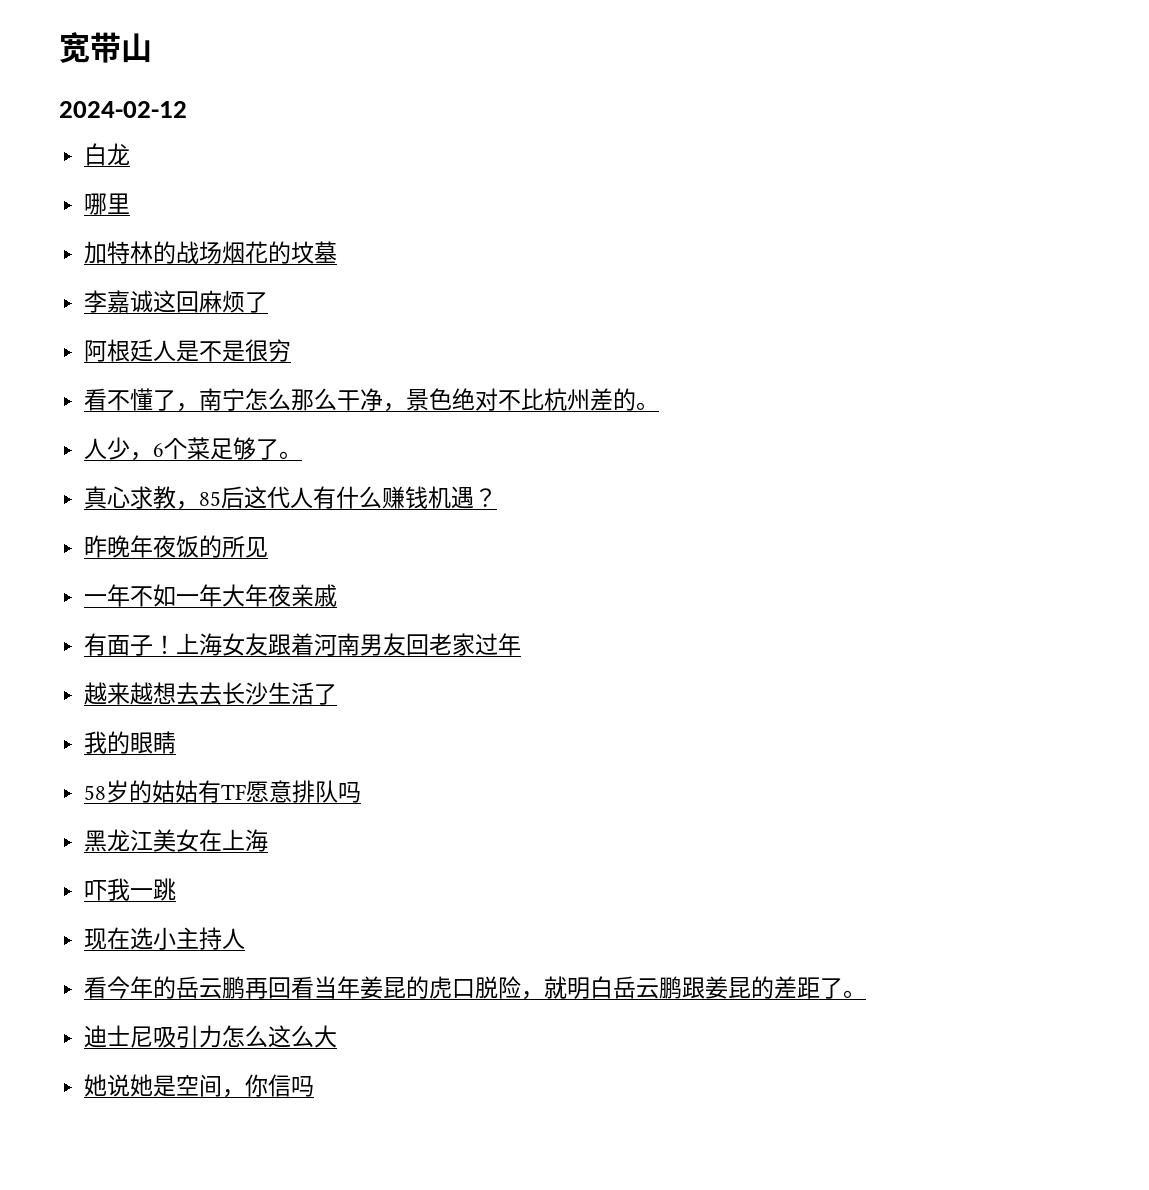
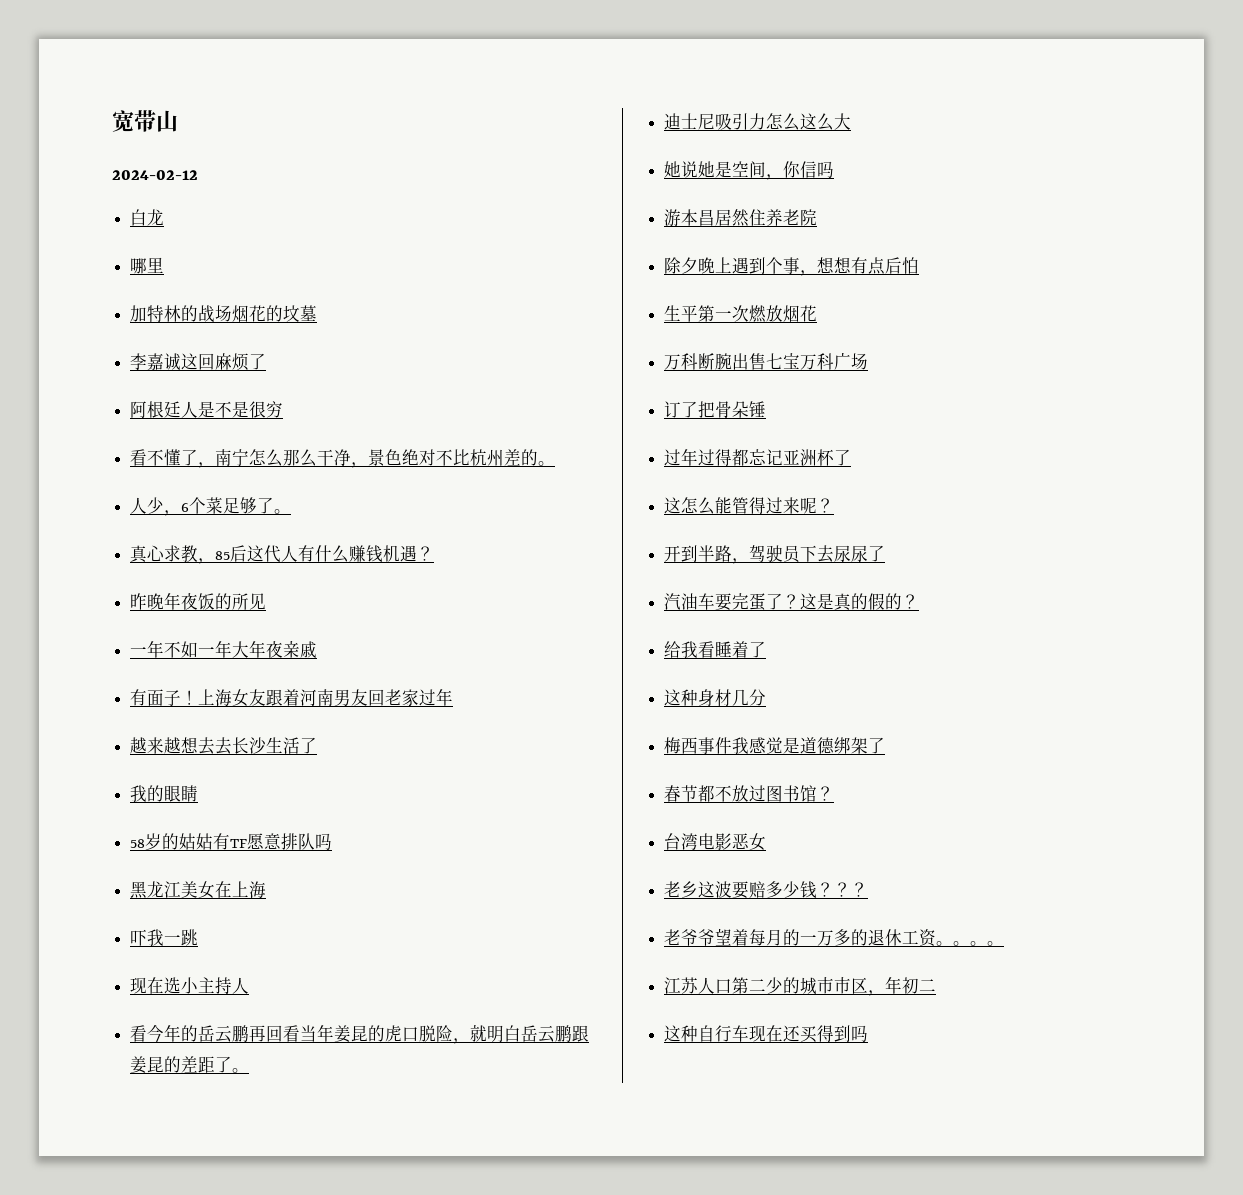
(315, 1086) none -> [664,209,818,227] [664,257,920,276] [664,305,818,323] [664,353,869,370] [664,401,767,418] [664,448,852,466] [664,497,835,515] [664,545,886,564] [664,593,920,611] [664,641,767,658] [664,689,767,707] [664,737,886,754] [664,785,835,802] [664,833,767,851] [664,881,869,899] [664,928,1005,947] [664,976,937,996] [664,1025,869,1043] // 游本昌居然住养老院 // 除夕晚上遇到个事，想想有点后怕 // 生平第一次燃放烟花 // 万科断腕出售七宝万科广场 // 订了把骨朵锤 // 过年过得都忘记亚洲杯了 // 这怎么能管得过来呢？ // 开到半路，驾驶员下去尿尿了 // 汽油车要完蛋了？这是真的假的？ // 给我看睡着了 // 这种身材几分 // 梅西事件我感觉是道德绑架了 // 春节都不放过图书馆？ // 台湾电影恶女 // 老乡这波要赔多少钱？？？ // 老爷爷望着每月的一万多的退休工资。。。。 // 江苏人口第二少的城市市区，年初二 // 这种自行车现在还买得到吗

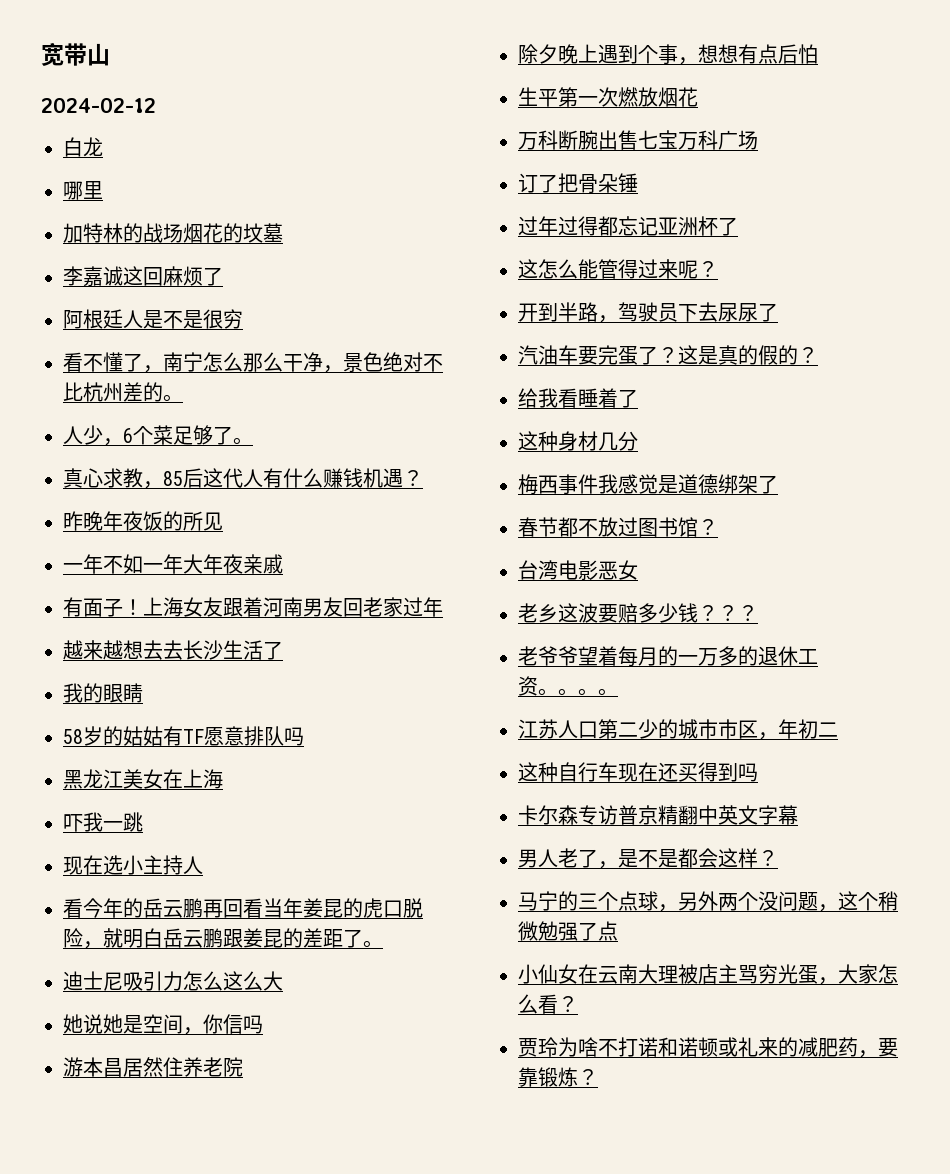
(869, 1033) none -> [518,805,798,825] [518,848,778,869] [518,891,898,912] [518,921,618,941] [518,964,898,985] [518,994,578,1014] [518,1037,898,1058] [518,1067,598,1087] // 卡尔森专访普京精翻中英文字幕 // 男人老了，是不是都会这样？ // 马宁的三个点球，另外两个没问题，这个稍微勉强了点 // 小仙女在云南大理被店主骂穷光蛋，大家怎么看？ // 贾玲为啥不打诺和诺顿或礼来的减肥药，要靠锻炼？

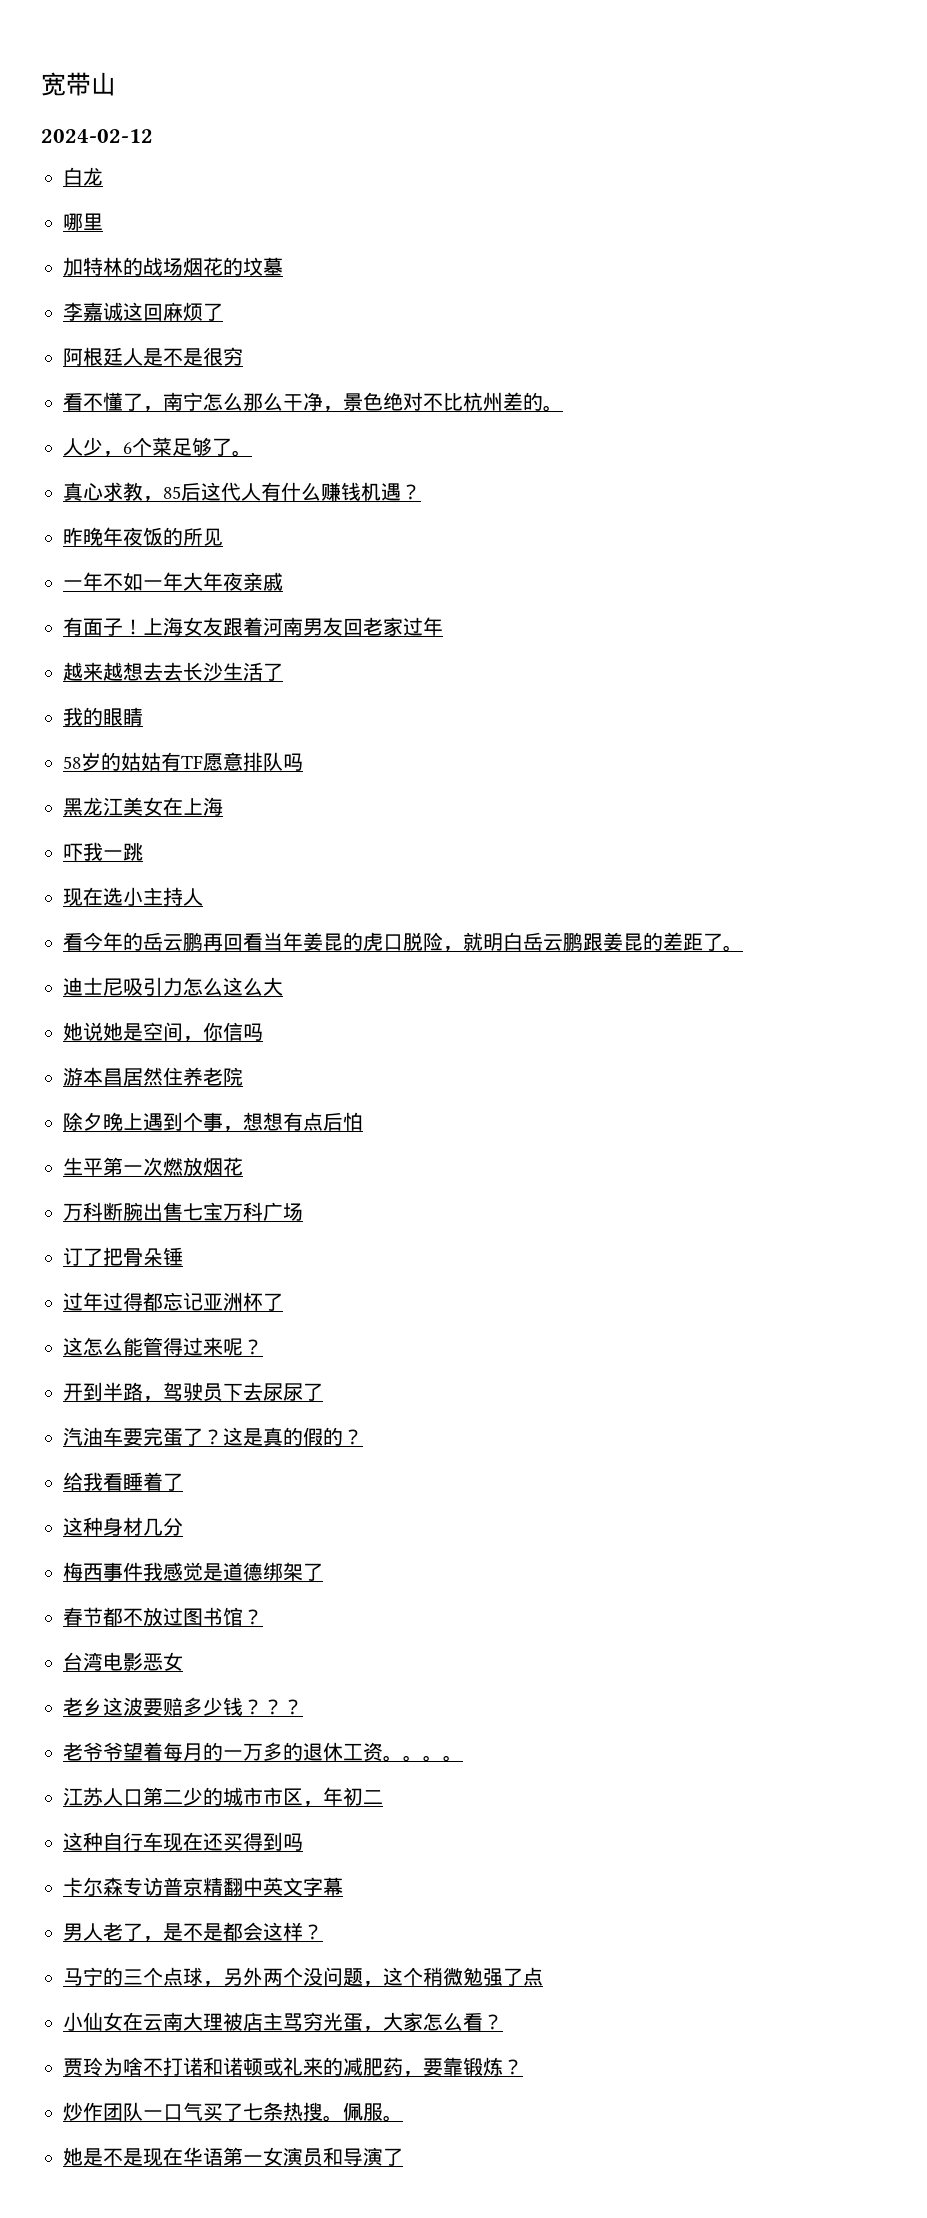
(598, 1077) none -> [63,2102,403,2122] [63,2147,403,2167] // 炒作团队一口气买了七条热搜。佩服。 // 她是不是现在华语第一女演员和导演了

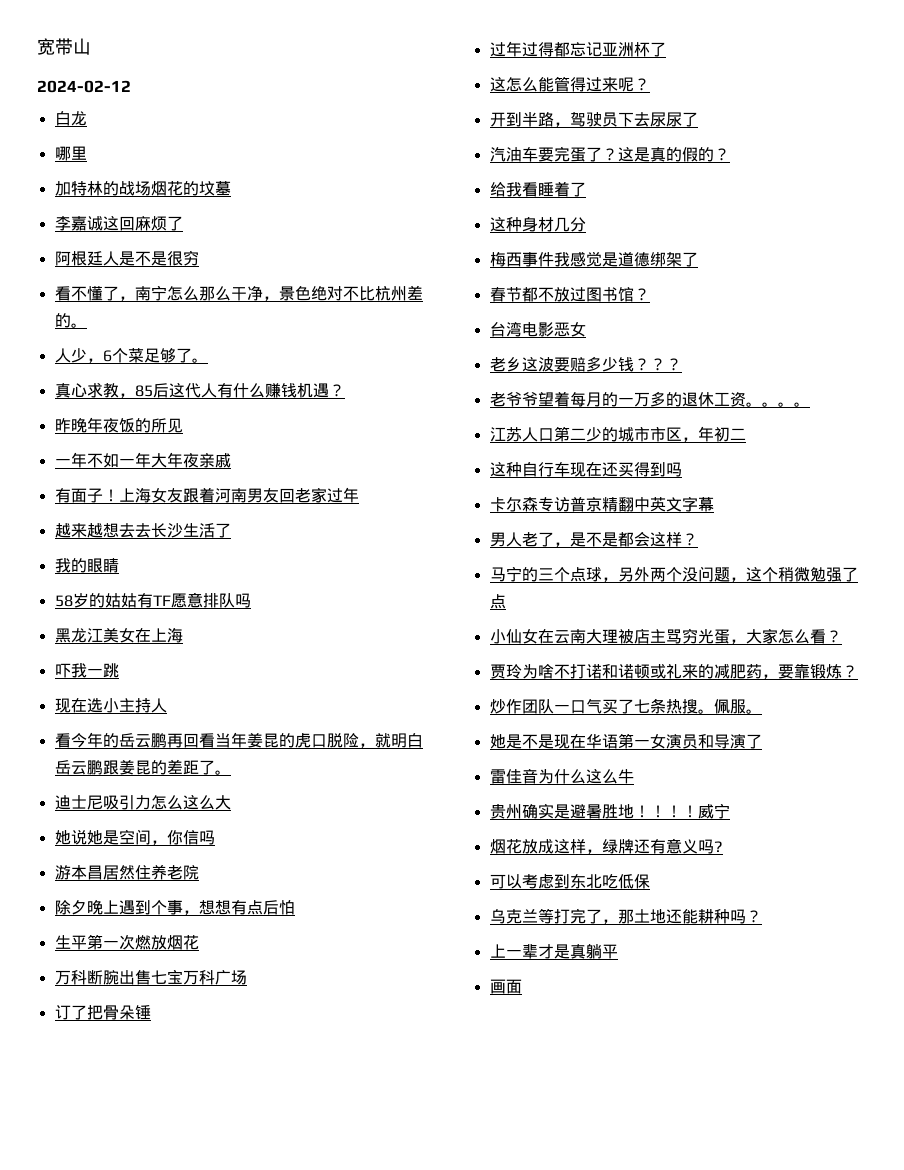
(403, 2157) none -> [489,768,634,784] [489,803,730,819] [489,838,723,854] [489,873,650,889] [489,908,762,924] [489,944,618,959] [489,979,522,994] // 雷佳音为什么这么牛 // 贵州确实是避暑胜地！！！！威宁 // 烟花放成这样，绿牌还有意义吗? // 可以考虑到东北吃低保 // 乌克兰等打完了，那土地还能耕种吗？ // 上一辈才是真躺平 // 画面

